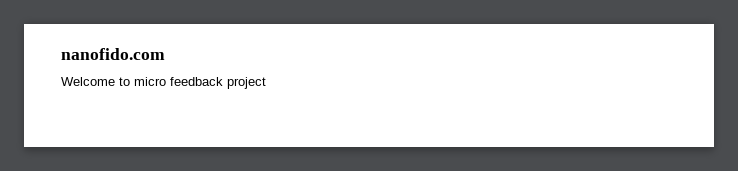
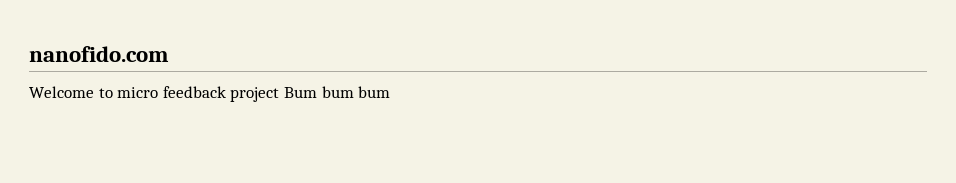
(266, 83) none -> [283,86,391,98] Bum bum bum

